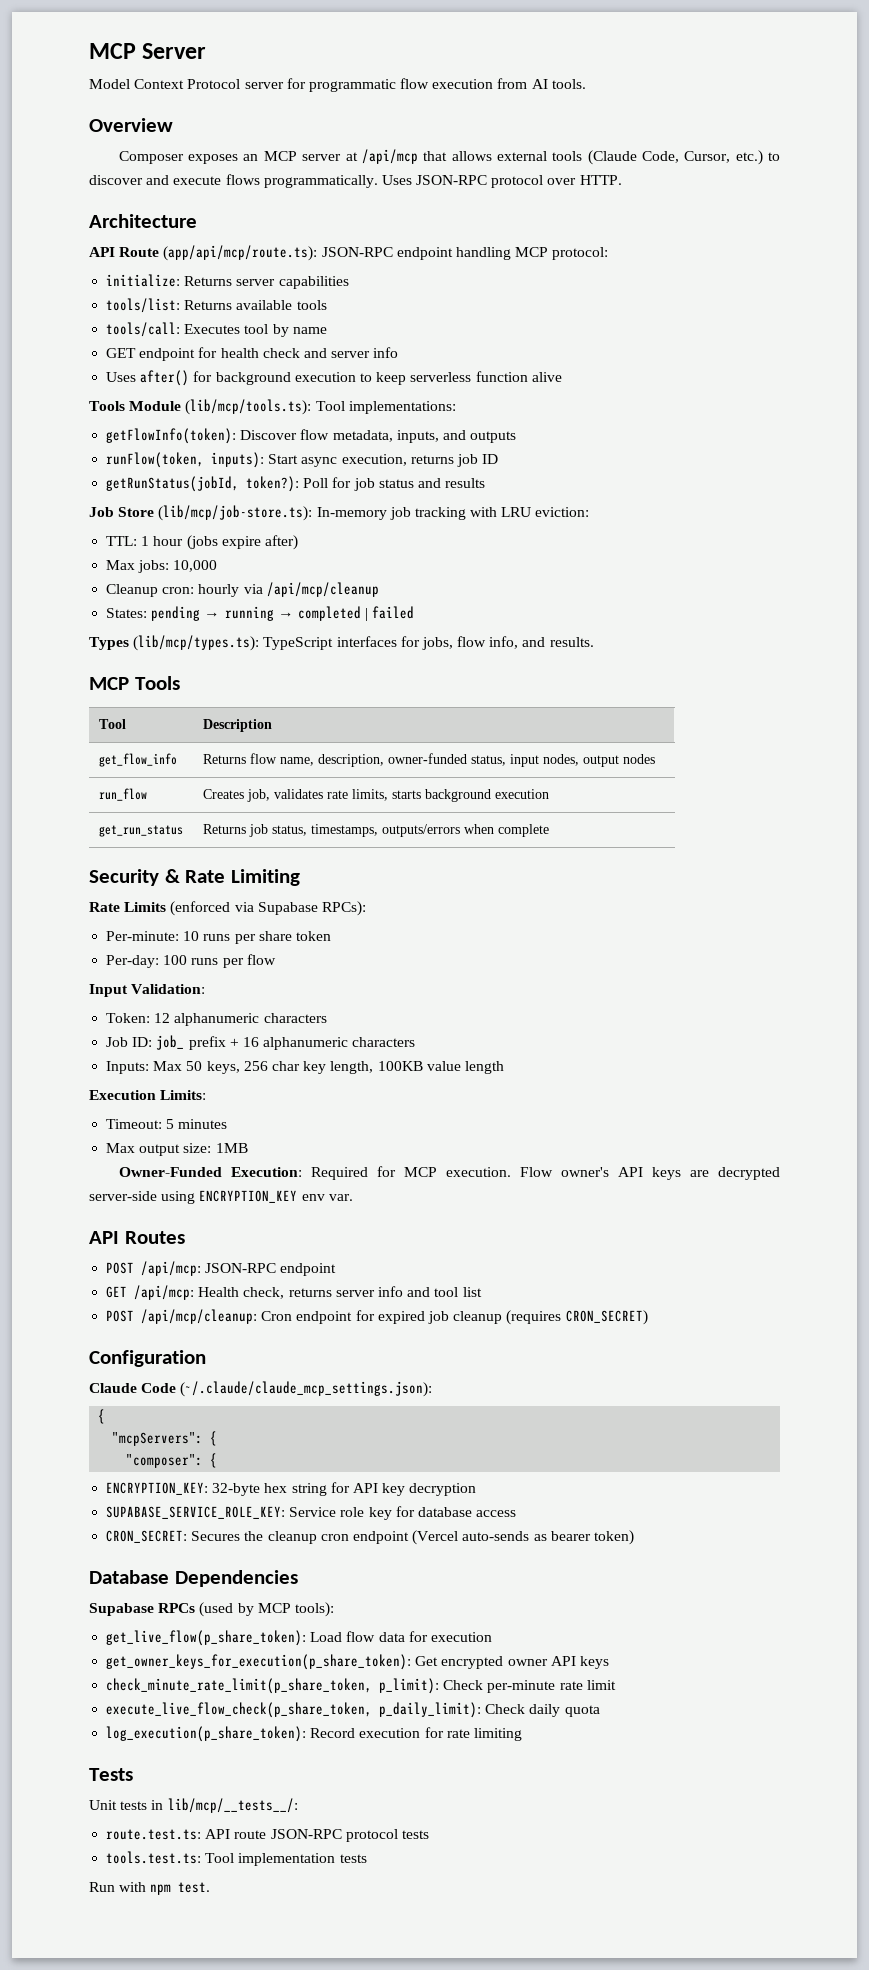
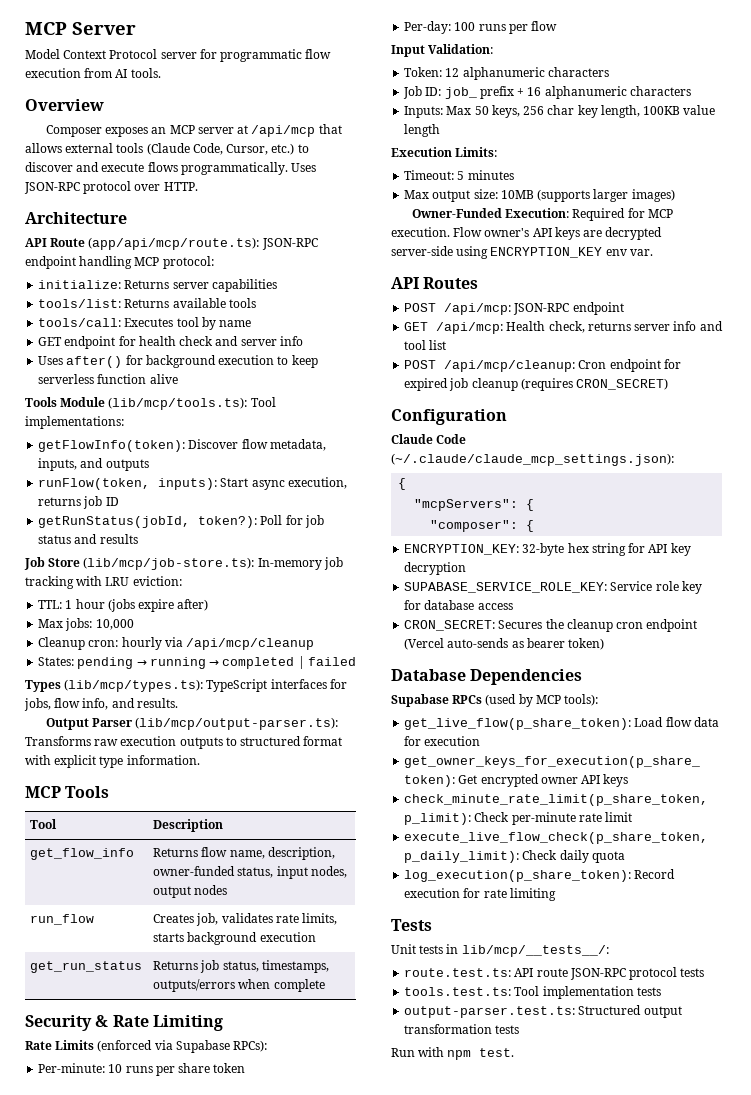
(594, 642) none -> [45,717,339,730] [25,736,343,749] [25,755,200,768] // Output Parser (lib/mcp/output-parser.ts): Transforms raw execution outputs to structured format with explicit type information.
[215,1143,248,1153] 1MB -> [500,189,675,202] 10MB (supports larger images)
(367, 1858) none -> [404,1005,682,1018] [404,1024,520,1034] // output-parser.test.ts: Structured output transformation tests

